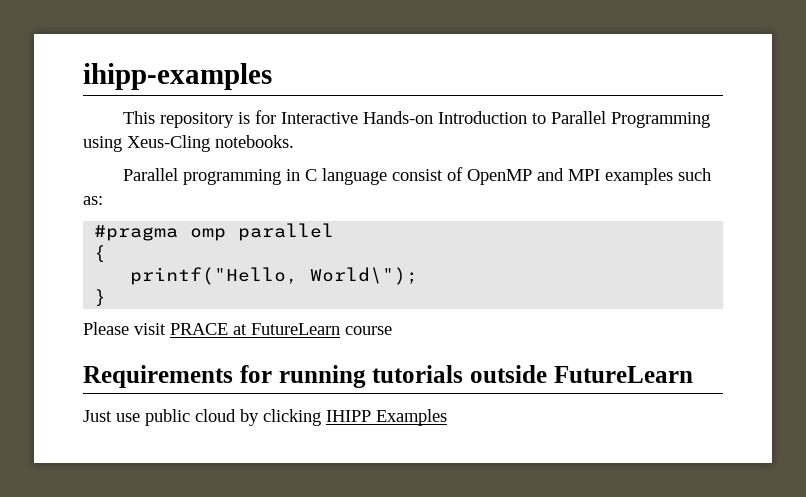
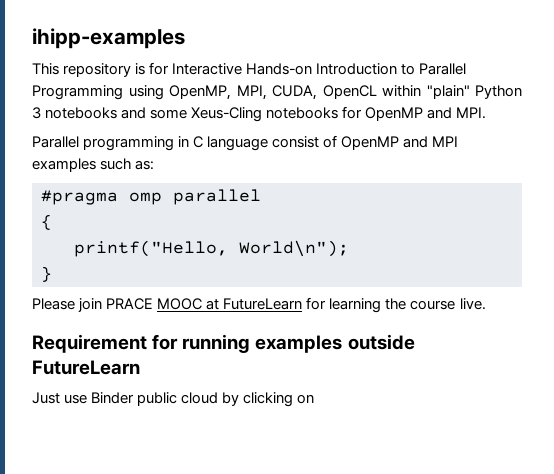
[127,135,294,152] Xeus-Cling notebooks. -> [169,85,522,100] [32,106,487,122] OpenMP, MPI, CUDA, OpenCL within "plain" Python 3 notebooks and some Xeus-Cling notebooks for OpenMP and MPI.
[310,267,419,285] World\"); -> [239,240,349,257] World\n");
[134,323,340,335] visit PRACE at FutureLearn -> [78,297,407,313] join PRACE MOOC at FutureLearn for learning the
[83,365,233,388] // Requirements -> [459,298,486,310] [32,334,147,353] live. // Requirement
[372,365,464,383] tutorials -> [255,335,343,353] examples
(140, 417) none -> [91,392,135,404] Binder
[326,409,447,426] IHIPP Examples -> [297,394,315,404] on

